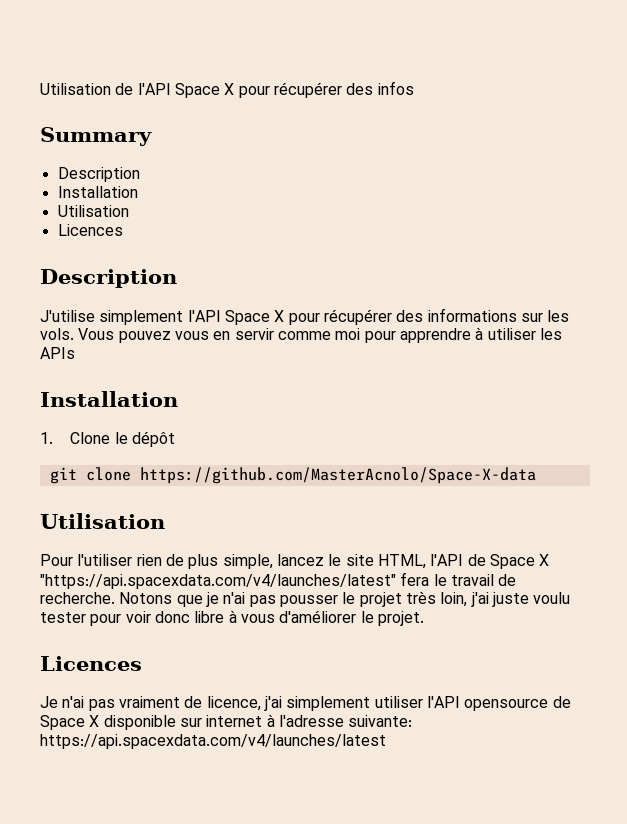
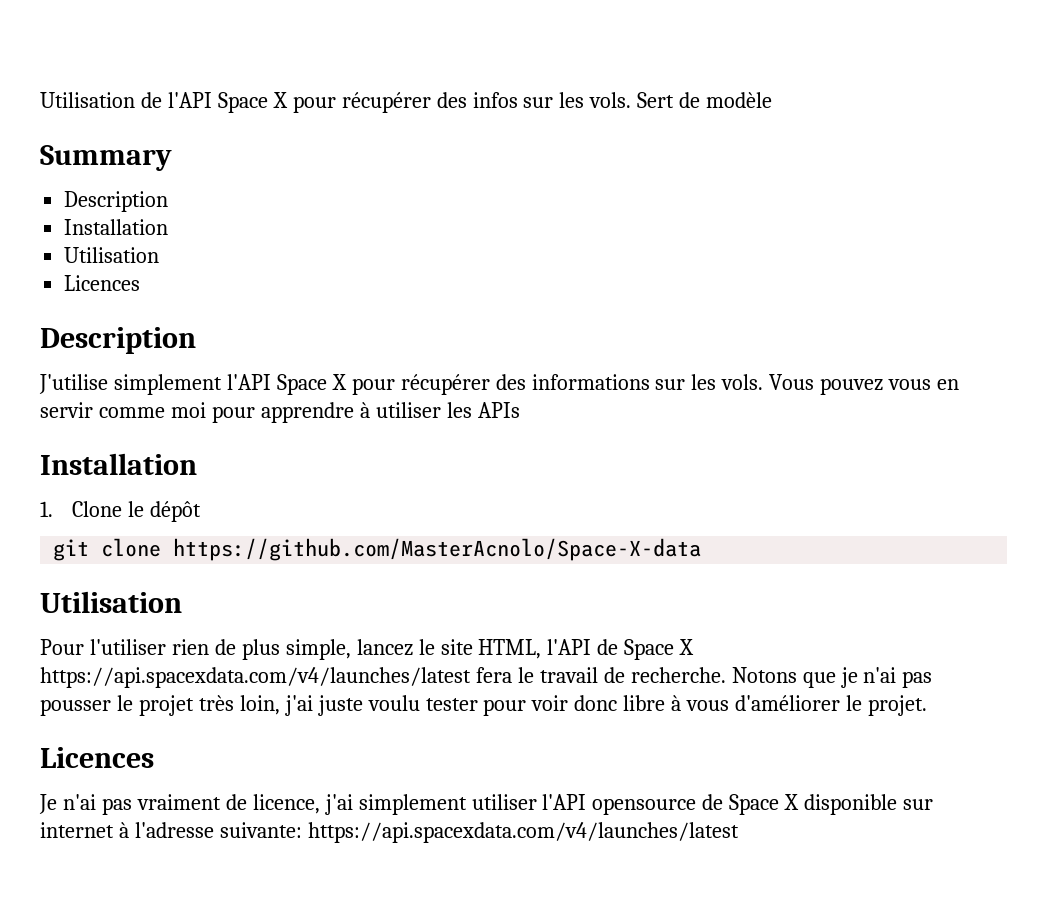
(414, 88) none -> [523,92,773,108] sur les vols. Sert de modèle
[40,574,396,589] "https://api.spacexdata.com/v4/launches/latest" -> [40,667,471,688] https://api.spacexdata.com/v4/launches/latest

